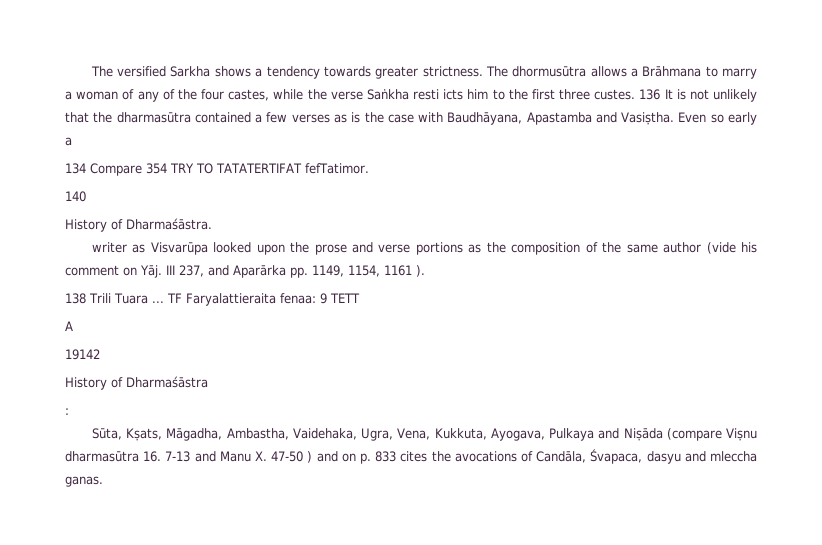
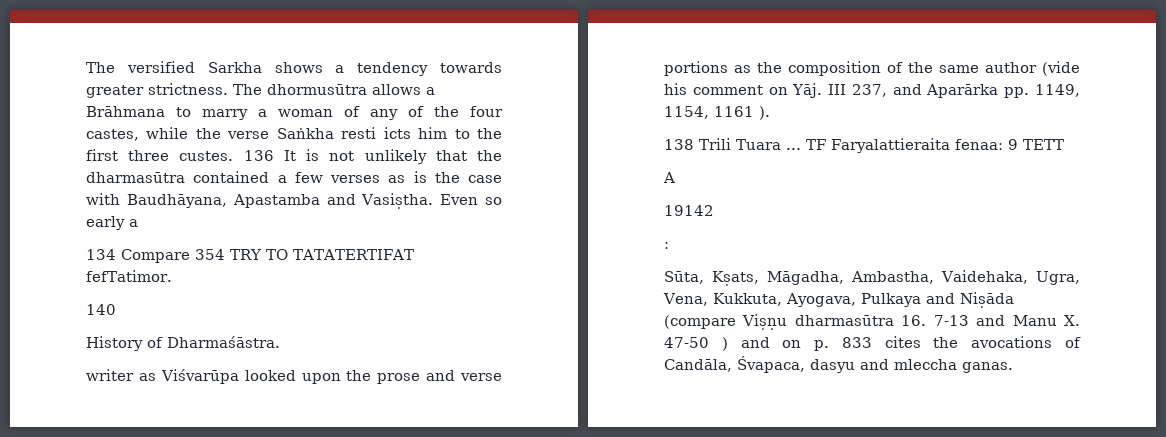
[150,242,208,255] Visvarūpa -> [160,369,239,384] Viśvarūpa
[65,376,208,390] // History of Dharmaśāstra -> (714, 210) none
[726,428,758,441] Viṣnu -> [742,314,788,330] Viṣṇu

